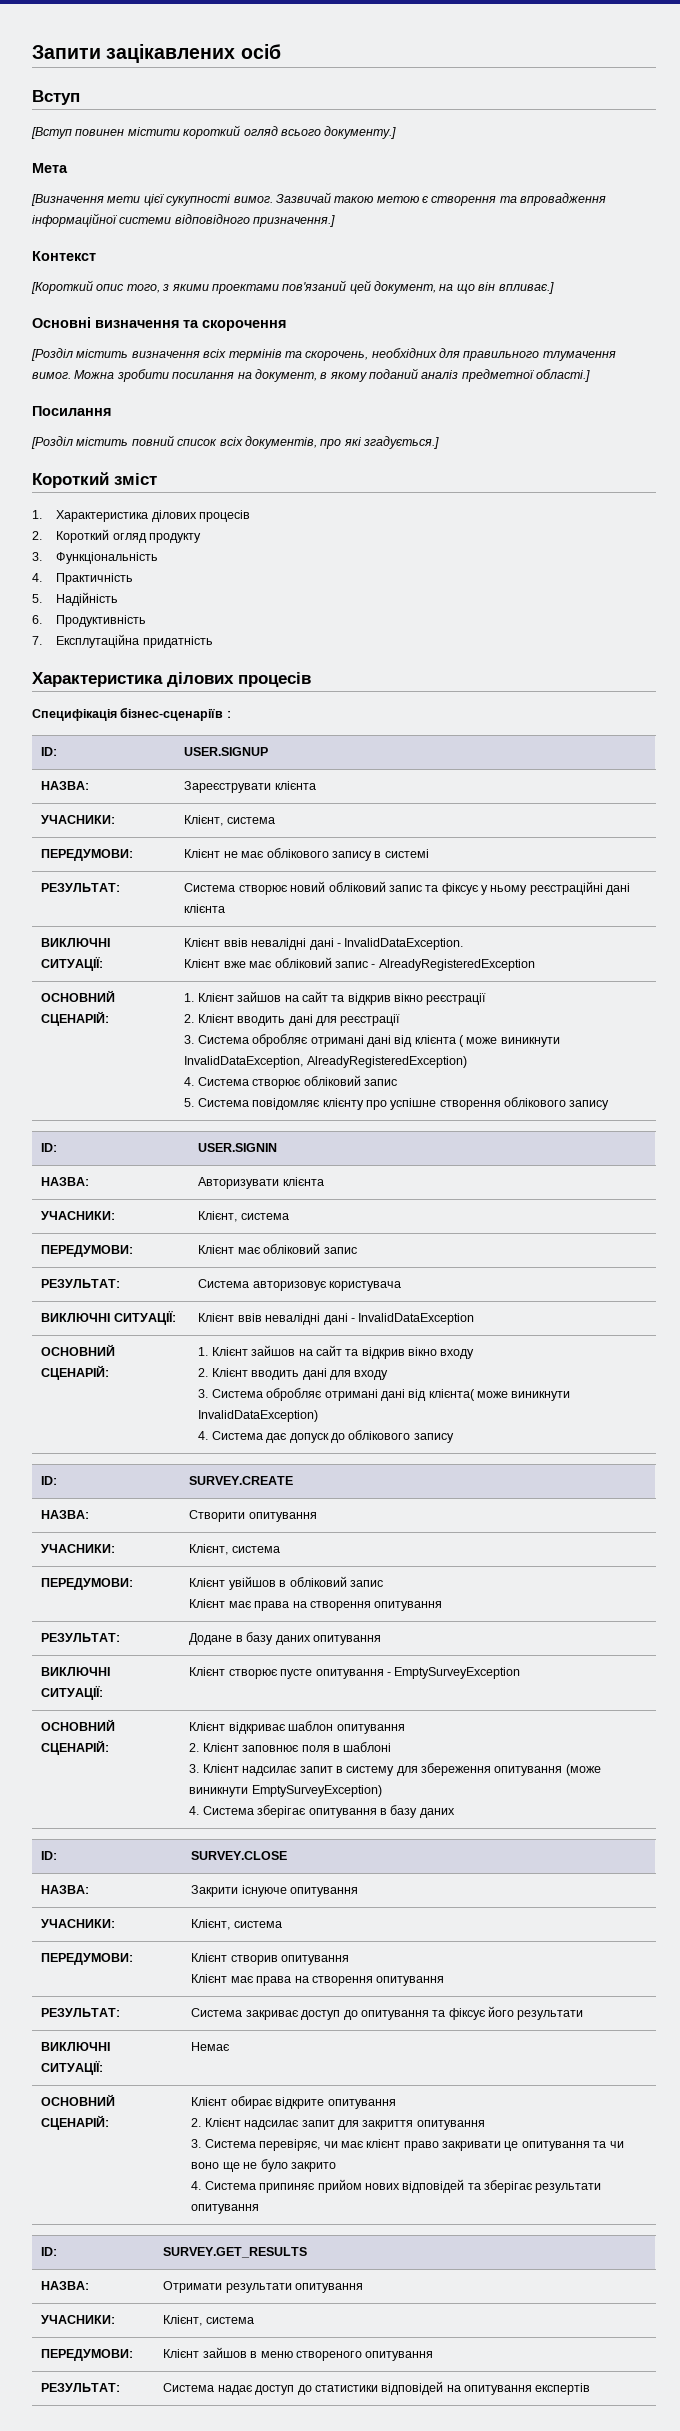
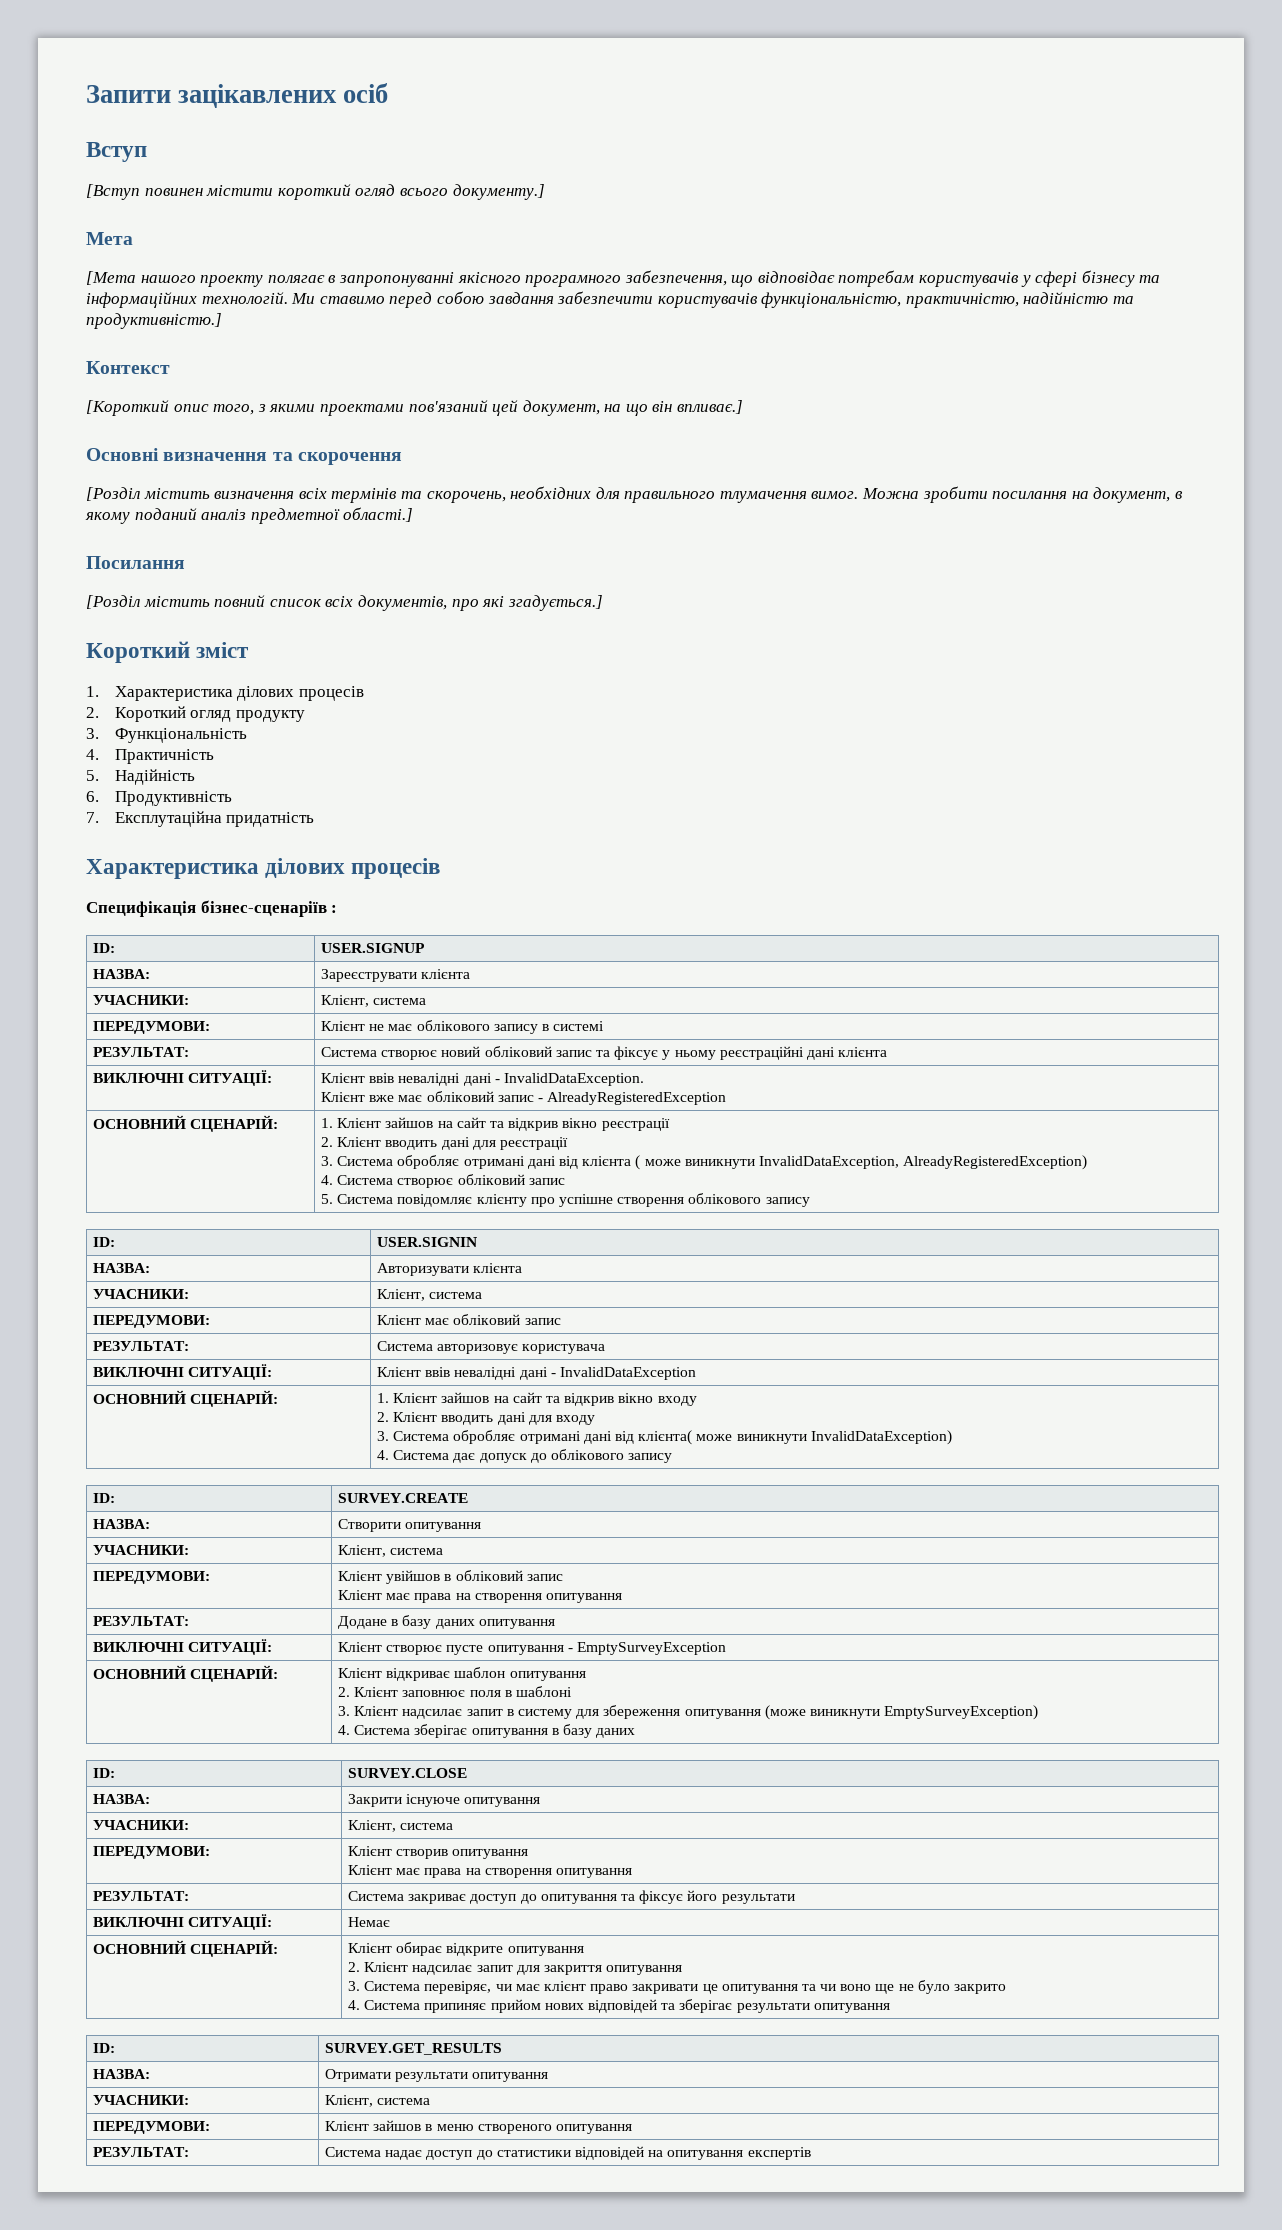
[31,192,607,206] [32,213,336,227] [Визначення мети цієї сукупності вимог. Зазвичай такою метою є створення та впровадження інформаційної системи відповідного призначення.] -> [86,270,1161,287] [86,291,1135,308] [86,313,222,329] [Мета нашого проекту полягає в запропонуванні якісного програмного забезпечення, що відповідає потребам користувачів у сфері бізнесу та інформаційних технологій. Ми ставимо перед собою завдання забезпечити користувачів функціональністю, практичністю, надійністю та продуктивністю.]

